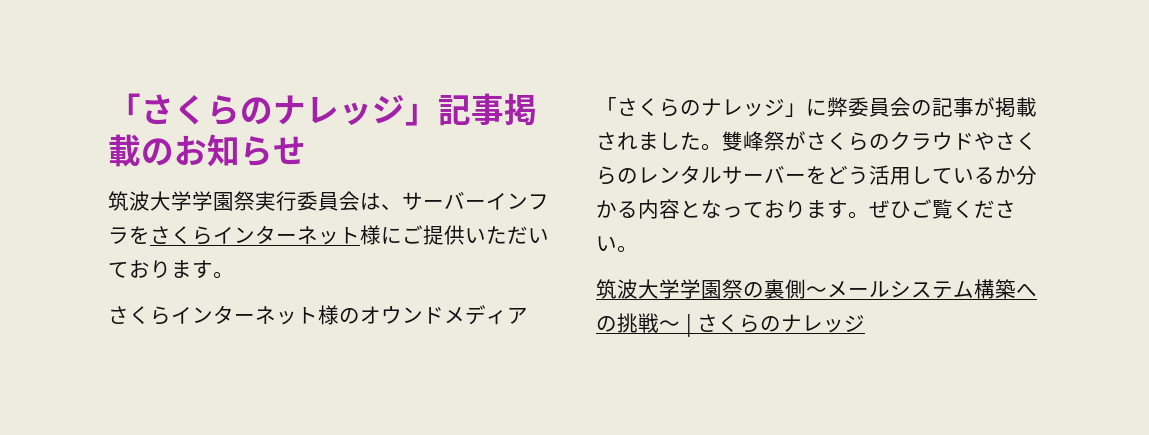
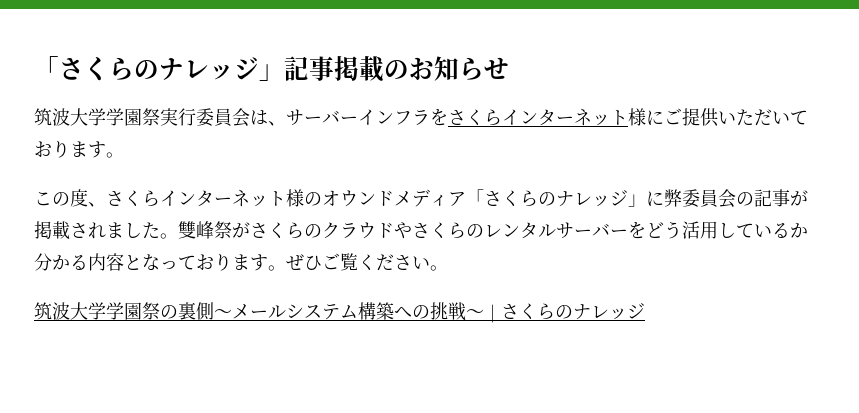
(234, 275) none -> [34,189,106,207] この度、

